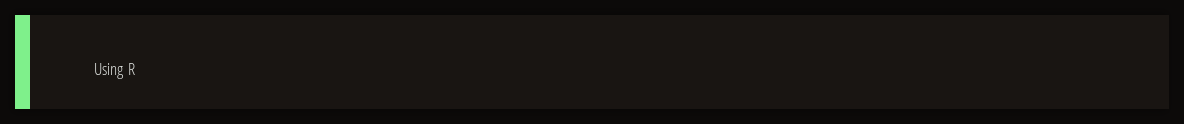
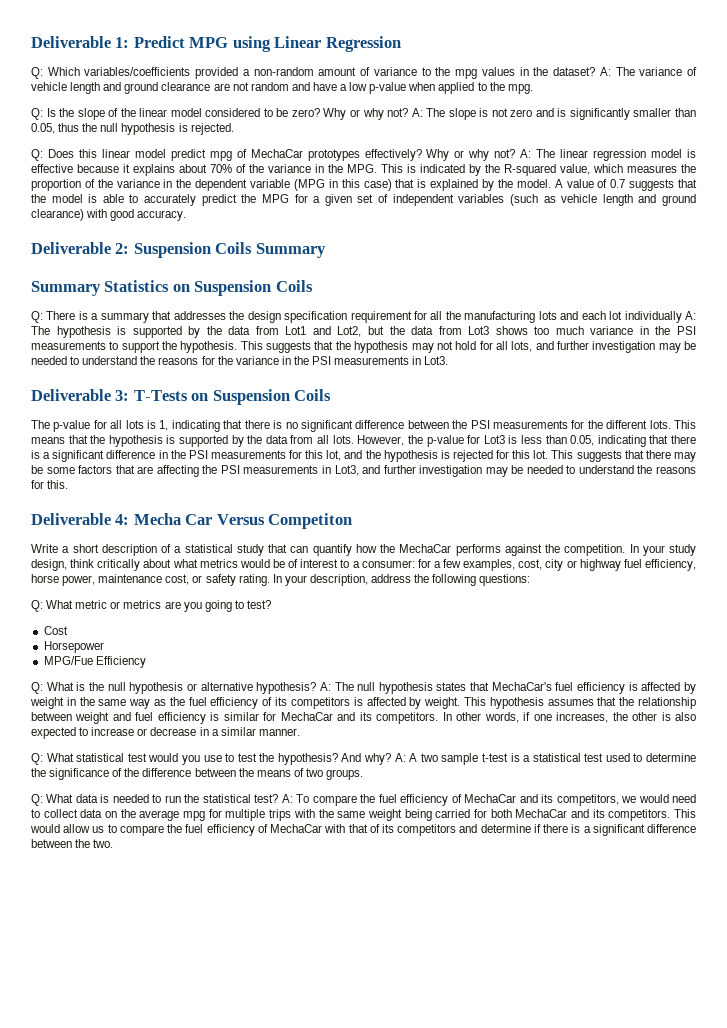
[94,63,135,79] Using R -> [31,36,401,52] [31,67,697,79] [31,82,533,94] [31,108,697,120] [31,123,234,135] [31,149,696,161] [31,164,696,176] [31,179,697,191] [31,194,696,206] [31,209,187,221] [31,242,326,258] [31,280,313,296] [31,311,697,323] [31,326,696,338] [31,341,697,353] [31,356,449,365] [31,389,332,405] [31,420,696,432] [31,435,696,447] [31,450,697,462] [31,465,696,477] [31,480,69,489] [31,513,353,529] [31,544,696,556] [31,559,696,571] [31,574,531,586] [31,600,271,612] [43,626,68,635] [43,641,104,653] [43,656,146,668] [31,682,696,694] [30,697,696,709] [31,712,697,724] [31,727,300,739] [31,753,696,765] [31,768,364,780] [31,794,696,806] [31,809,696,821] [30,824,697,836] [31,839,114,848] Deliverable 1: Predict MPG using Linear Regression // Q: Which variables/coefficients provided a non-random amount of variance to the mpg values in the dataset? A: The variance of vehicle length and ground clearance are not random and have a low p-value when applied to the mpg. // Q: Is the slope of the linear model considered to be zero? Why or why not? A: The slope is not zero and is significantly smaller than 0.05, thus the null hypothesis is rejected. // Q: Does this linear model predict mpg of MechaCar prototypes effectively? Why or why not? A: The linear regression model is effective because it explains about 70% of the variance in the MPG. This is indicated by the R-squared value, which measures the proportion of the variance in the dependent variable (MPG in this case) that is explained by the model. A value of 0.7 suggests that the model is able to accurately predict the MPG for a given set of independent variables (such as vehicle length and ground clearance) with good accuracy. // Deliverable 2: Suspension Coils Summary // Summary Statistics on Suspension Coils // Q: There is a summary that addresses the design specification requirement for all the manufacturing lots and each lot individually A: The hypothesis is supported by the data from Lot1 and Lot2, but the data from Lot3 shows too much variance in the PSI measurements to support the hypothesis. This suggests that the hypothesis may not hold for all lots, and further investigation may be needed to understand the reasons for the variance in the PSI measurements in Lot3. // Deliverable 3: T-Tests on Suspension Coils // The p-value for all lots is 1, indicating that there is no significant difference between the PSI measurements for the different lots. This means that the hypothesis is supported by the data from all lots. However, the p-value for Lot3 is less than 0.05, indicating that there is a significant difference in the PSI measurements for this lot, and the hypothesis is rejected for this lot. This suggests that there may be some factors that are affecting the PSI measurements in Lot3, and further investigation may be needed to understand the reasons for this. // Deliverable 4: Mecha Car Versus Competiton // Write a short description of a statistical study that can quantify how the MechaCar performs against the competition. In your study design, think critically about what metrics would be of interest to a consumer: for a few examples, cost, city or highway fuel efficiency, horse power, maintenance cost, or safety rating. In your description, address the following questions: // Q: What metric or metrics are you going to test? // Cost // Horsepower // MPG/Fue Efficiency // Q: What is the null hypothesis or alternative hypothesis? A: The null hypothesis states that MechaCar's fuel efficiency is affected by weight in the same way as the fuel efficiency of its competitors is affected by weight. This hypothesis assumes that the relationship between weight and fuel efficiency is similar for MechaCar and its competitors. In other words, if one increases, the other is also expected to increase or decrease in a similar manner. // Q: What statistical test would you use to test the hypothesis? And why? A: A two sample t-test is a statistical test used to determine the significance of the difference between the means of two groups. // Q: What data is needed to run the statistical test? A: To compare the fuel efficiency of MechaCar and its competitors, we would need to collect data on the average mpg for multiple trips with the same weight being carried for both MechaCar and its competitors. This would allow us to compare the fuel efficiency of MechaCar with that of its competitors and determine if there is a significant difference between the two.

